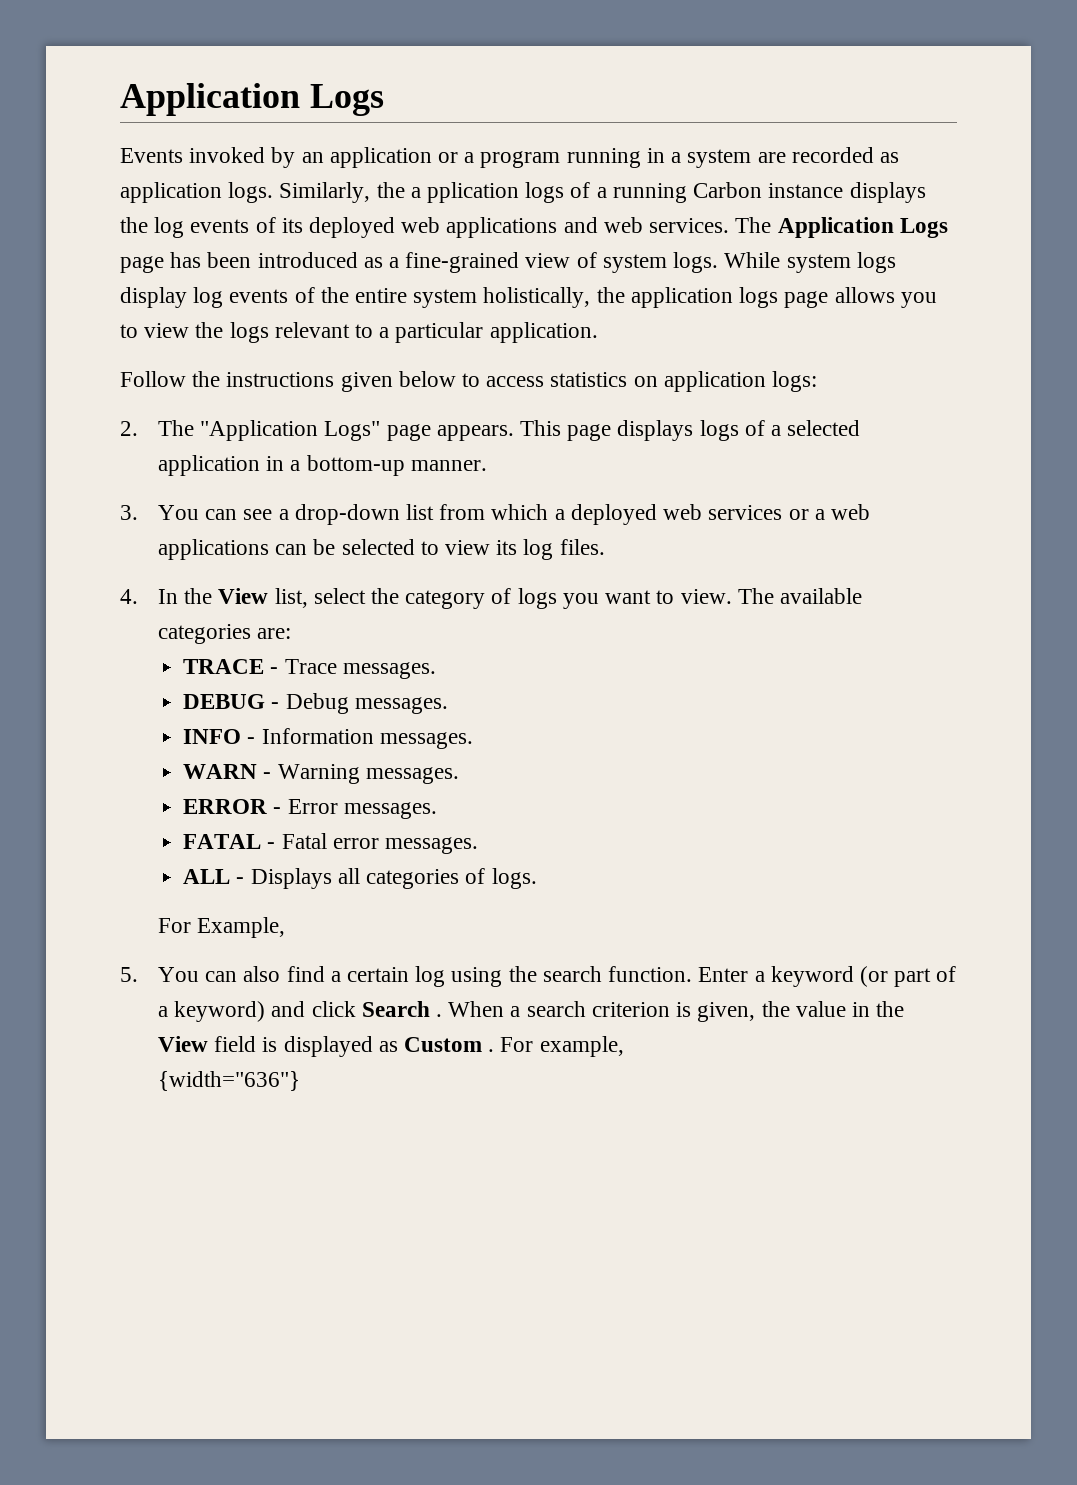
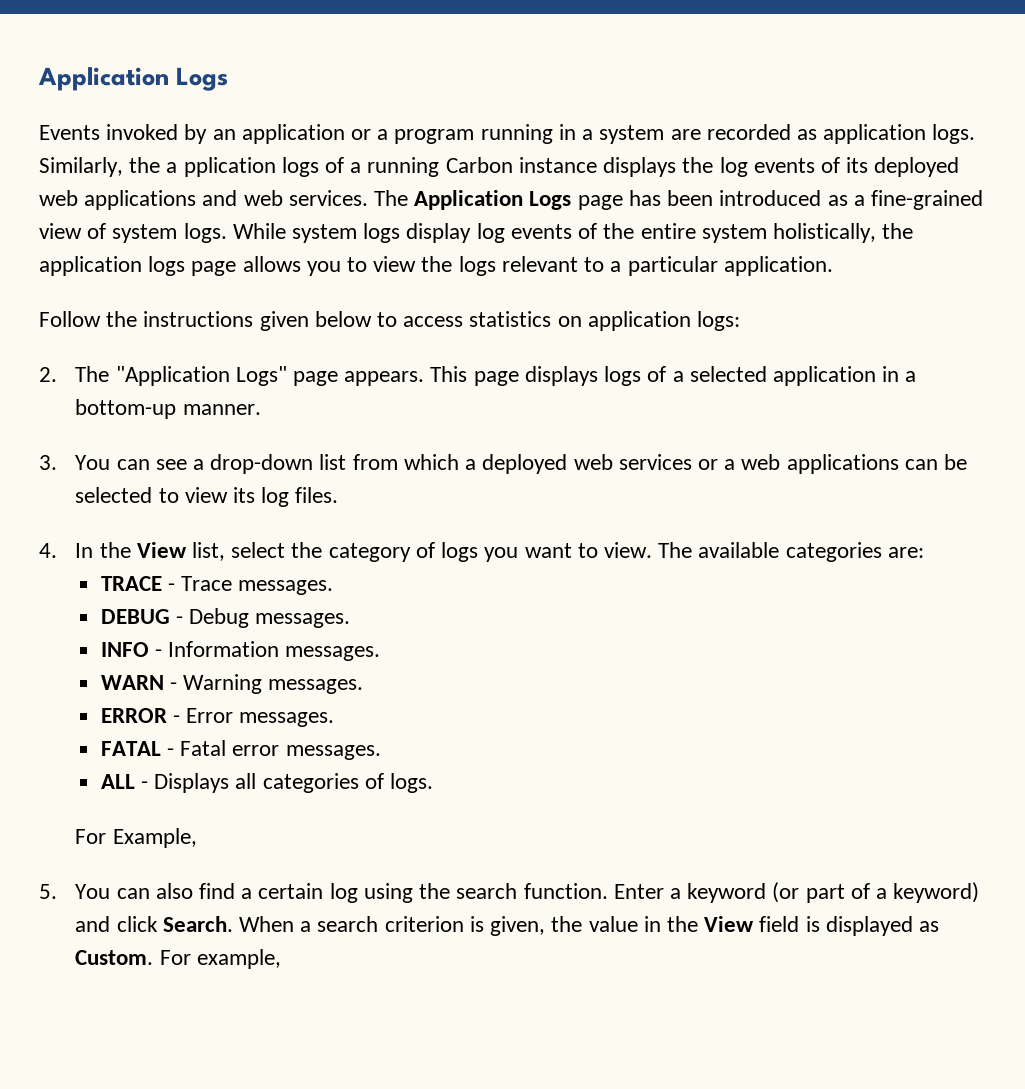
[361,1001,443,1017] Search . -> [162,916,233,932] Search.
[404,1037,495,1052] Custom . -> [75,950,154,965] Custom.
[157,1071,300,1091] // {width="636"} -> (281, 959) none

